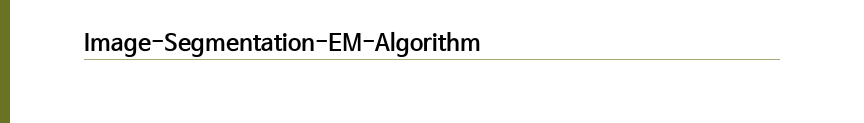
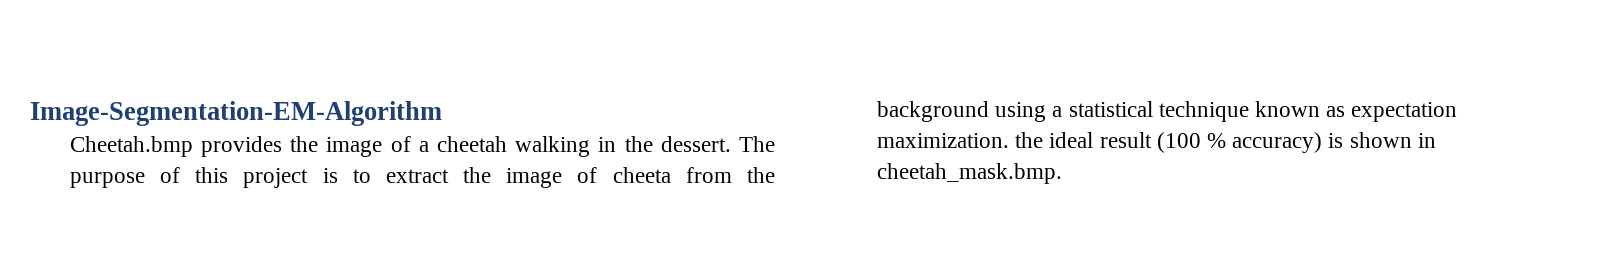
(481, 44) none -> [69,136,776,157] [69,167,775,188] [876,101,1458,122] [876,132,1436,153] [876,163,1062,184] // Cheetah.bmp provides the image of a cheetah walking in the dessert. The purpose of this project is to extract the image of cheeta from the background using a statistical technique known as expectation maximization. the ideal result (100 % accuracy) is shown in cheetah_mask.bmp.

